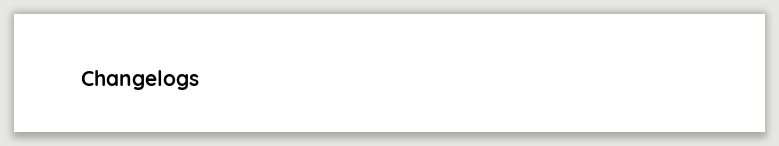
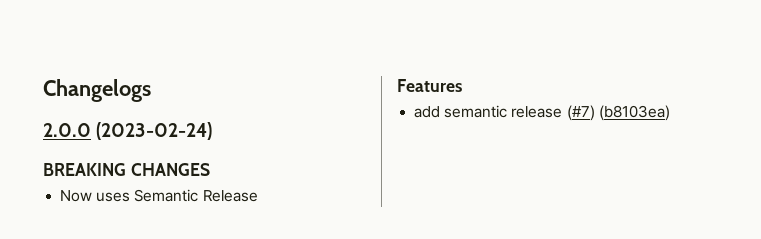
(199, 80) none -> [43,122,213,140] [43,163,210,176] [60,189,258,202] [397,79,462,92] [414,105,670,121] // 2.0.0 (2023-02-24) // BREAKING CHANGES // Now uses Semantic Release // Features // add semantic release (#7) (b8103ea)

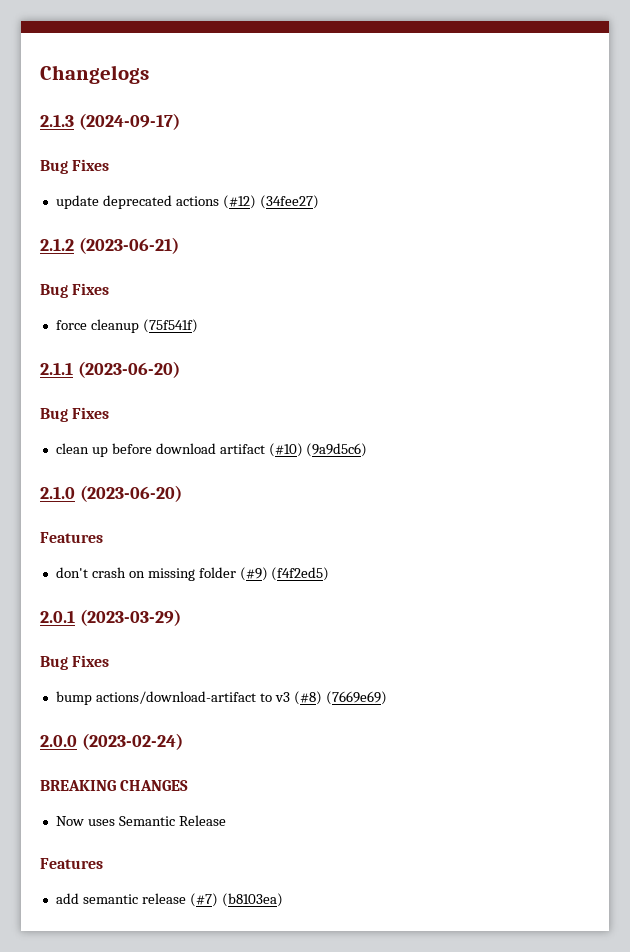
(151, 90) none -> [40,113,180,130] [40,159,110,174] [55,195,319,209] [40,237,179,254] [40,283,110,298] [55,319,198,333] [40,361,180,378] [40,407,110,422] [55,443,368,457] [40,485,182,502] [40,532,103,543] [55,567,330,581] [40,609,181,626] [40,655,110,670] [55,691,387,705] // 2.1.3 (2024-09-17) // Bug Fixes // update deprecated actions (#12) (34fee27) // 2.1.2 (2023-06-21) // Bug Fixes // force cleanup (75f541f) // 2.1.1 (2023-06-20) // Bug Fixes // clean up before download artifact (#10) (9a9d5c6) // 2.1.0 (2023-06-20) // Features // don't crash on missing folder (#9) (f4f2ed5) // 2.0.1 (2023-03-29) // Bug Fixes // bump actions/download-artifact to v3 (#8) (7669e69)

